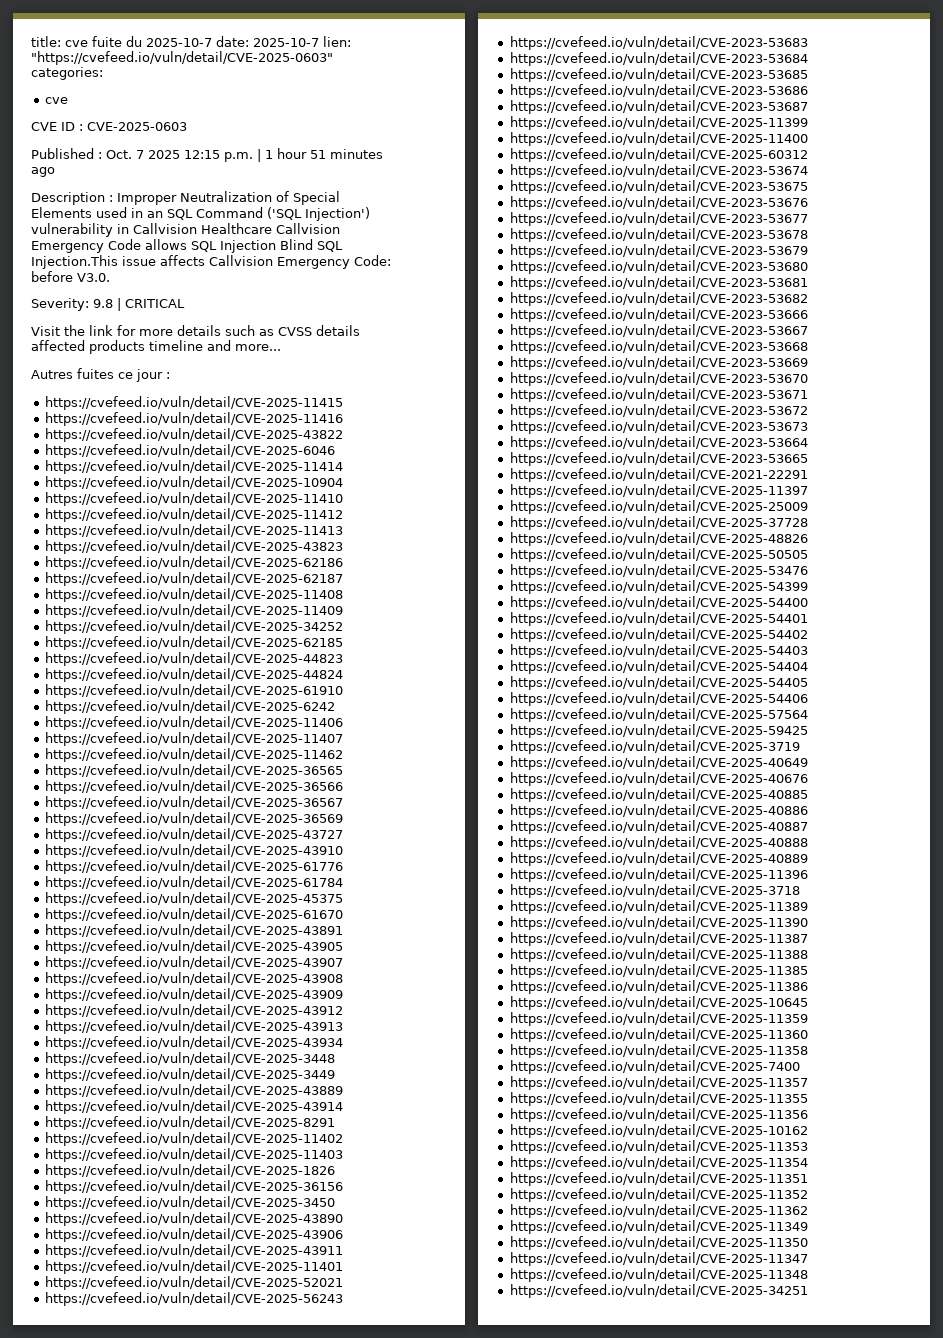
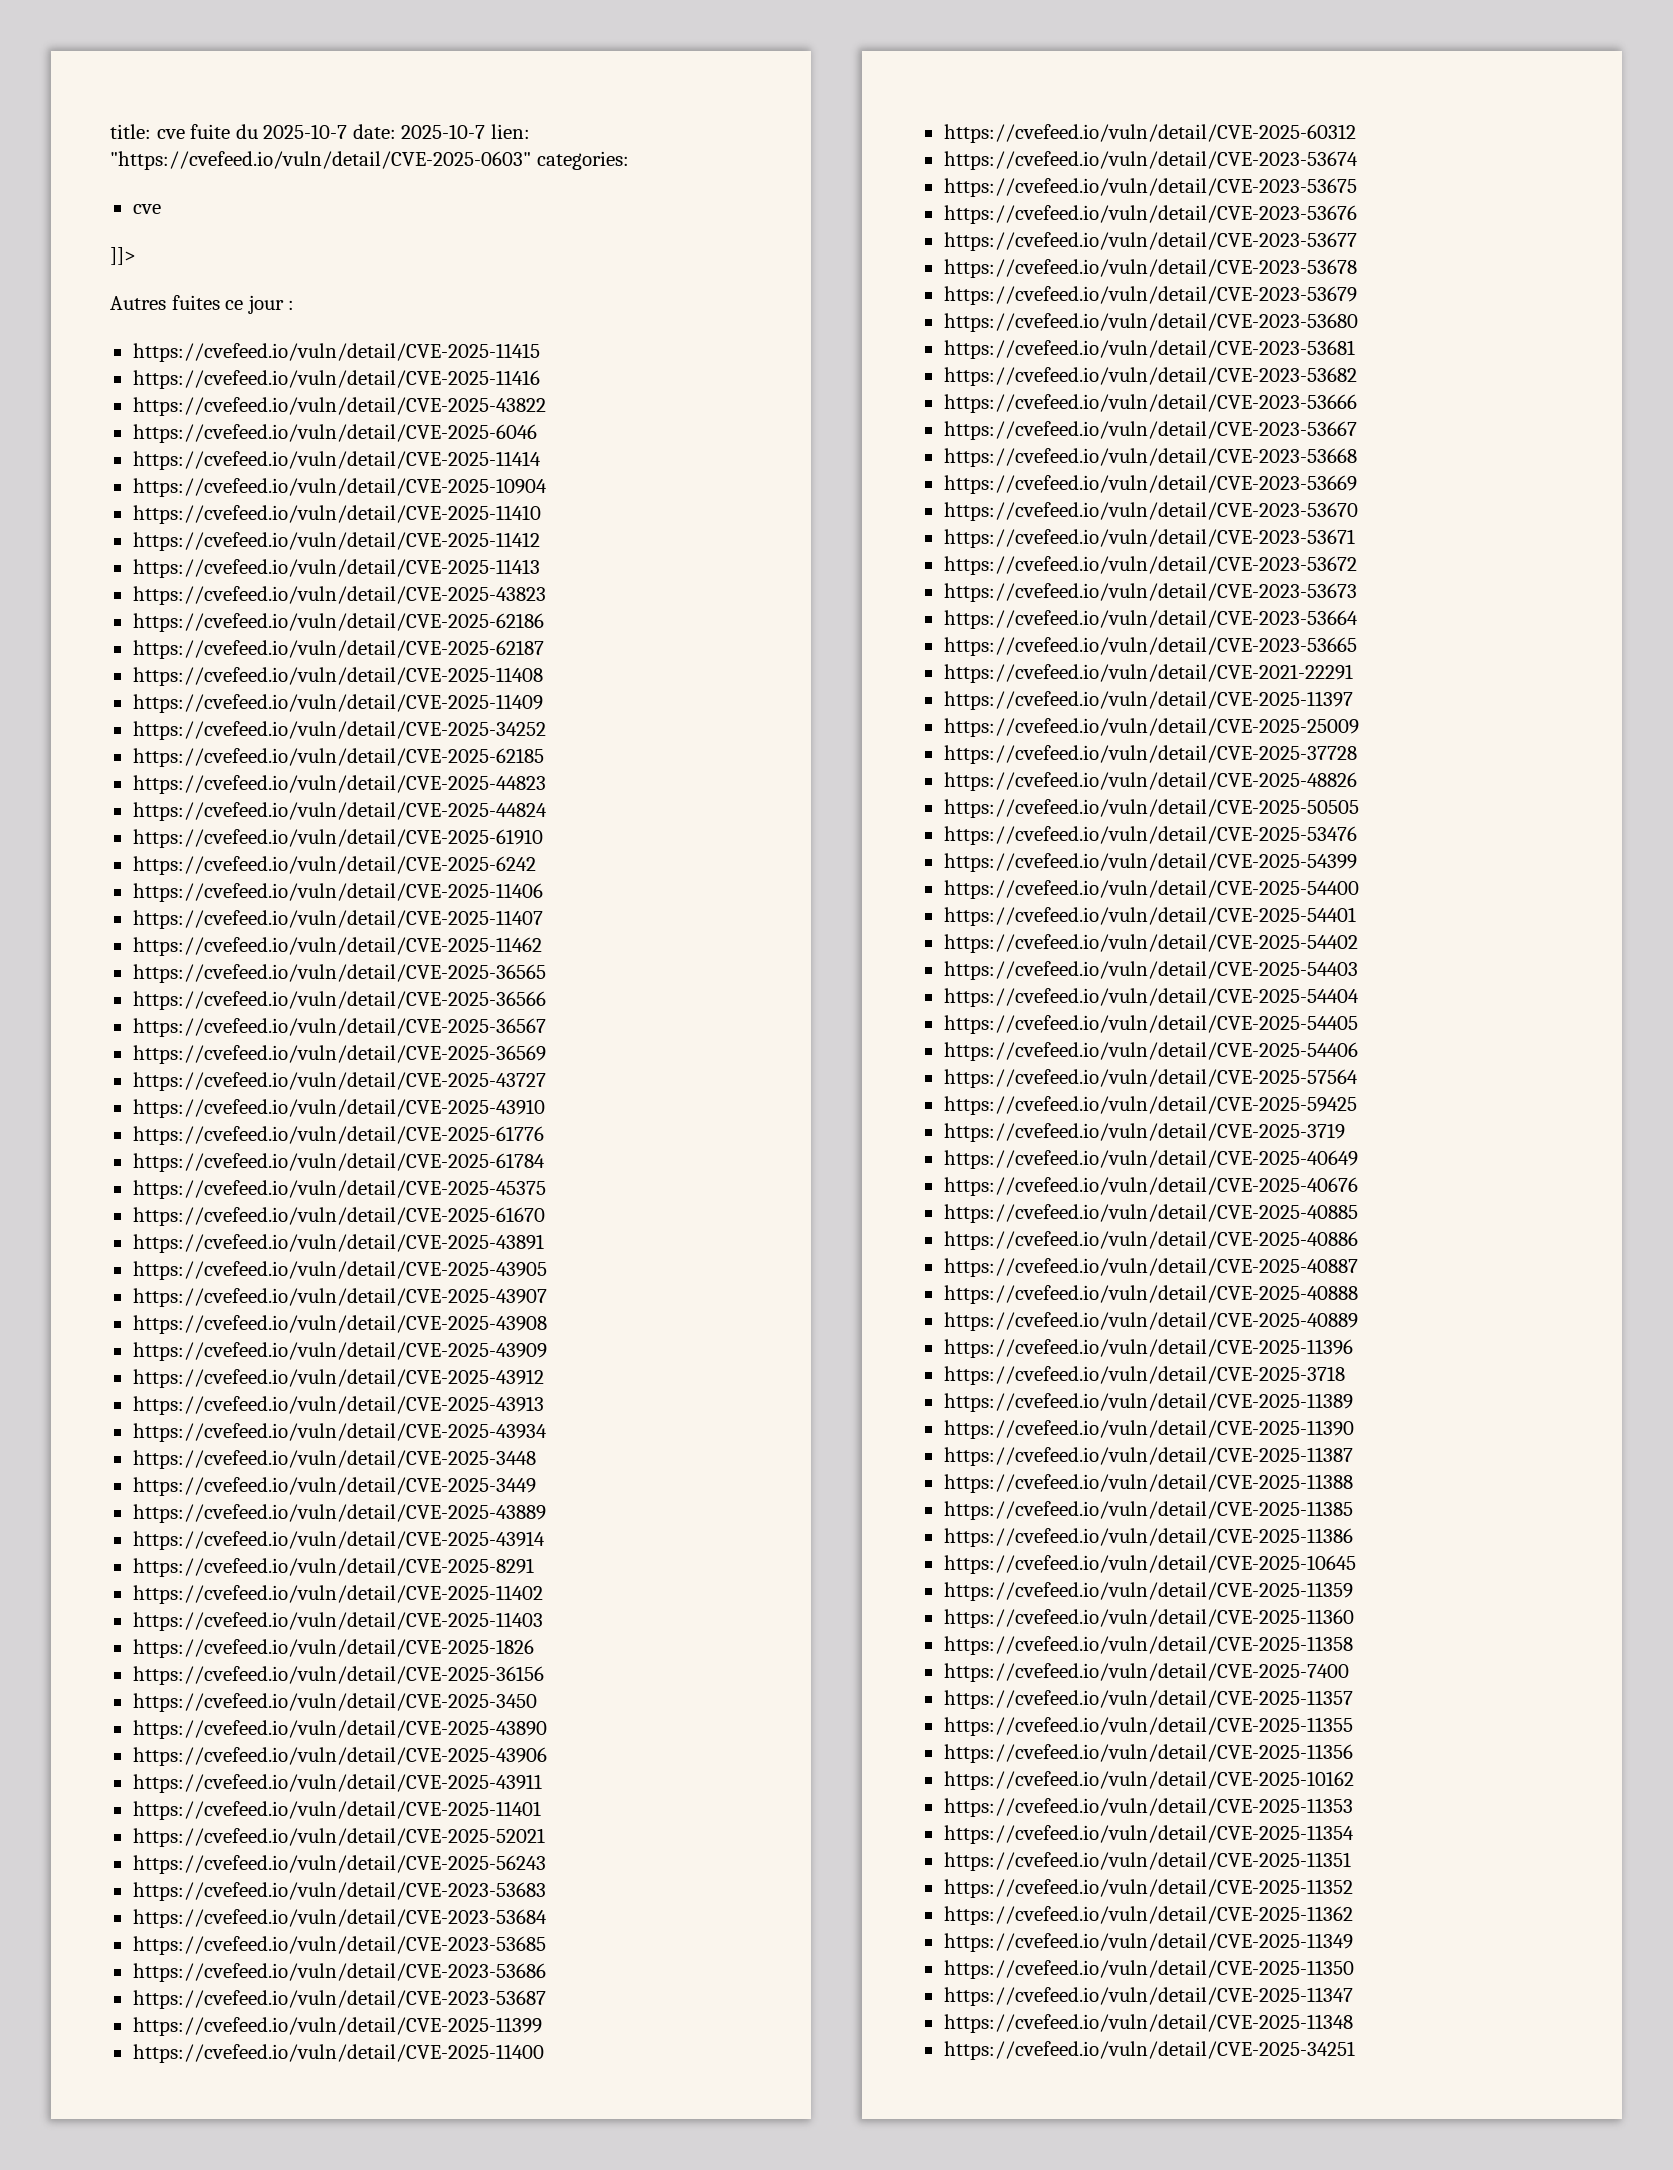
[31,122,187,131] [31,148,383,162] [31,167,55,177] [31,191,340,205] [31,207,370,221] [31,223,340,237] [31,239,343,253] [31,255,391,269] [31,271,110,282] [31,298,185,311] [31,325,360,336] [31,340,281,354] CVE ID : CVE-2025-0603 // Published : Oct. 7 2025 12:15 p.m. | 1 hour 51 minutes ago // Description : Improper Neutralization of Special Elements used in an SQL Command ('SQL Injection') vulnerability in Callvision Healthcare Callvision Emergency Code allows SQL Injection Blind SQL Injection.This issue affects Callvision Emergency Code: before V3.0. // Severity: 9.8 | CRITICAL // Visit the link for more details such as CVSS details affected products timeline and more... -> [110,247,136,265] ]]>

